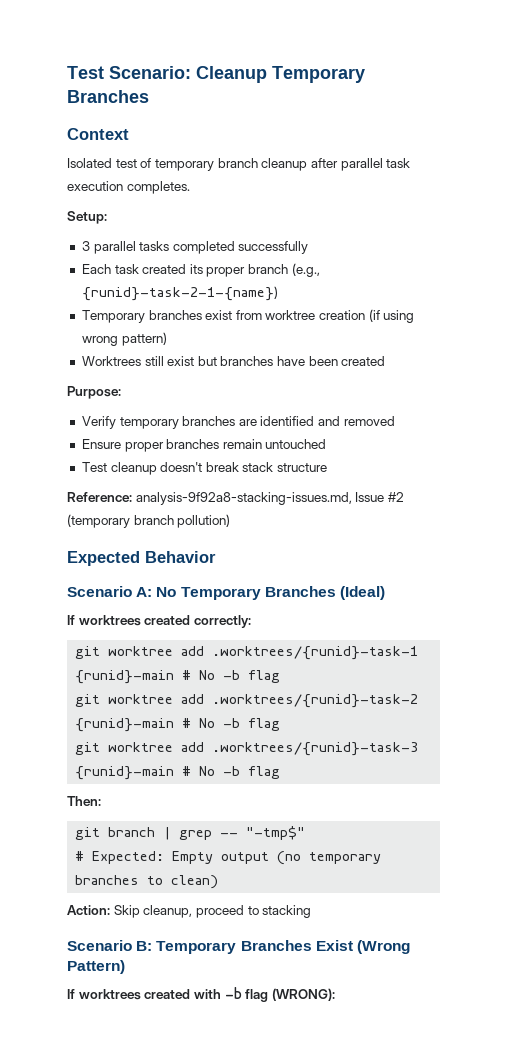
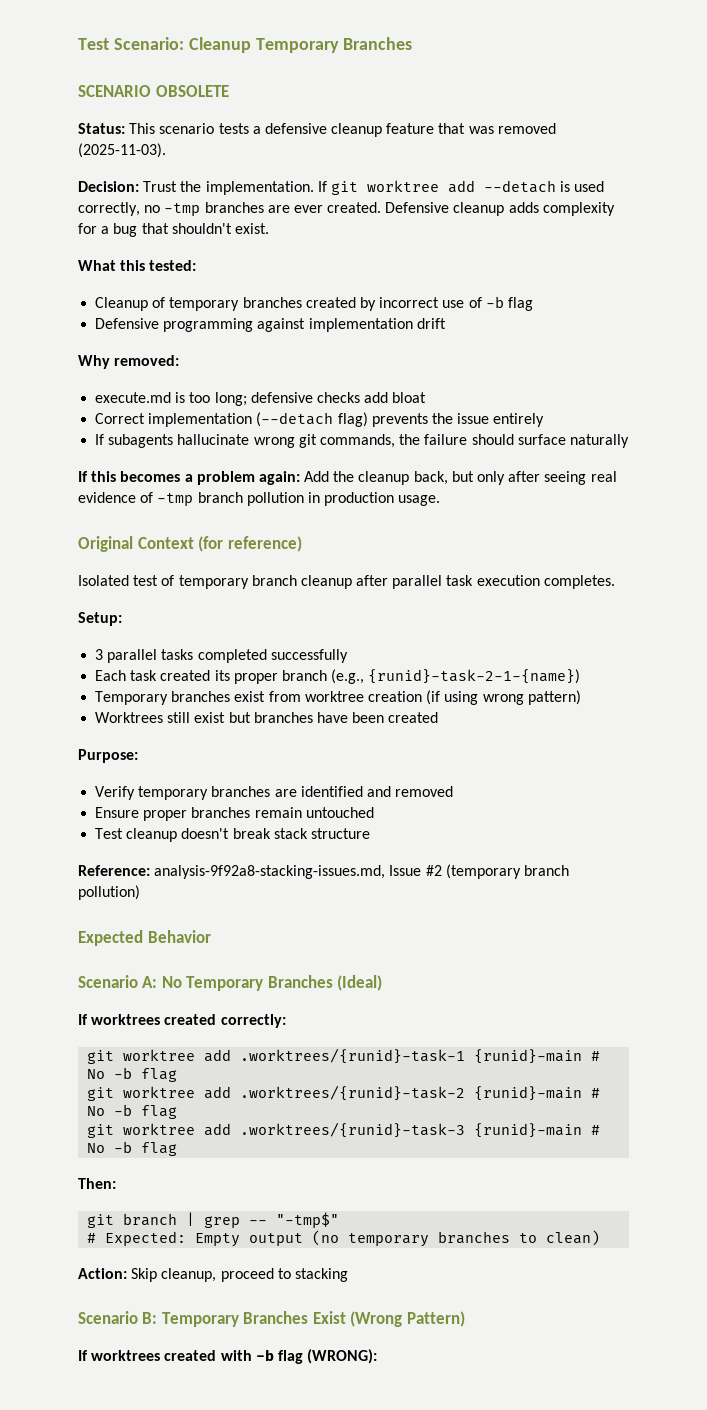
(149, 96) none -> [78,85,229,97] [78,123,556,137] [78,143,166,158] [78,180,605,195] [78,202,615,216] [78,223,269,237] [78,260,197,271] [95,296,533,311] [95,318,446,332] [78,355,180,369] [95,392,427,406] [95,412,545,427] [95,434,629,448] [78,471,617,485] [78,492,441,506] [78,536,133,552] SCENARIO OBSOLETE // Status: This scenario tests a defensive cleanup feature that was removed (2025-11-03). // Decision: Trust the implementation. If git worktree add --detach is used correctly, no -tmp branches are ever created. Defensive cleanup adds complexity for a bug that shouldn't exist. // What this tested: // Cleanup of temporary branches created by incorrect use of -b flag // Defensive programming against implementation drift // Why removed: // execute.md is too long; defensive checks add bloat // Correct implementation (--detach flag) prevents the issue entirely // If subagents hallucinate wrong git commands, the failure should surface naturally // If this becomes a problem again: Add the cleanup back, but only after seeing real evidence of -tmp branch pollution in production usage. // Original
(129, 134) none -> [198,536,302,552] (for reference)

